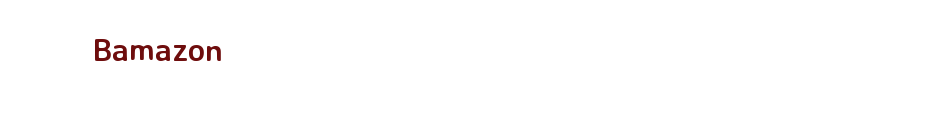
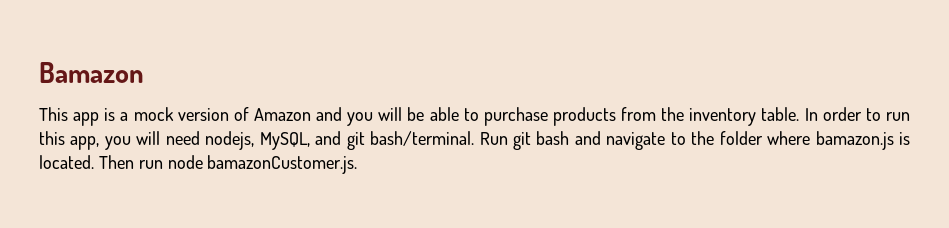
(223, 50) none -> [39,107,911,126] [39,131,911,150] [39,155,358,174] // This app is a mock version of Amazon and you will be able to purchase products from the inventory table. In order to run this app, you will need nodejs, MySQL, and git bash/terminal. Run git bash and navigate to the folder where bamazon.js is located. Then run node bamazonCustomer.js.

